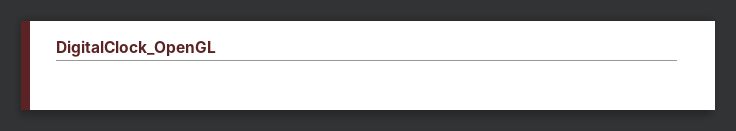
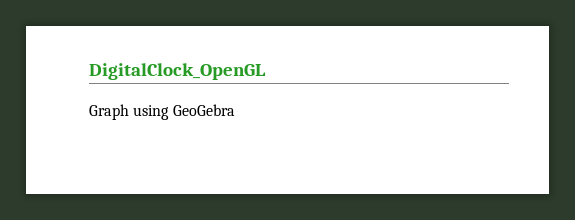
(216, 48) none -> [89,104,235,120] // Graph using GeoGebra

